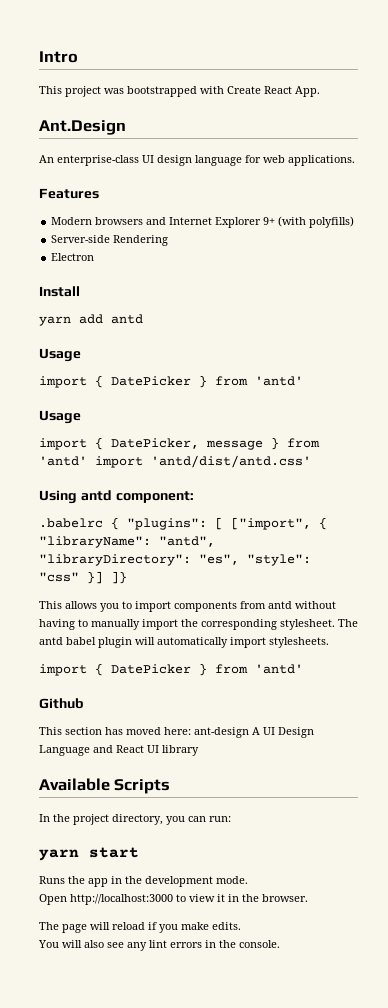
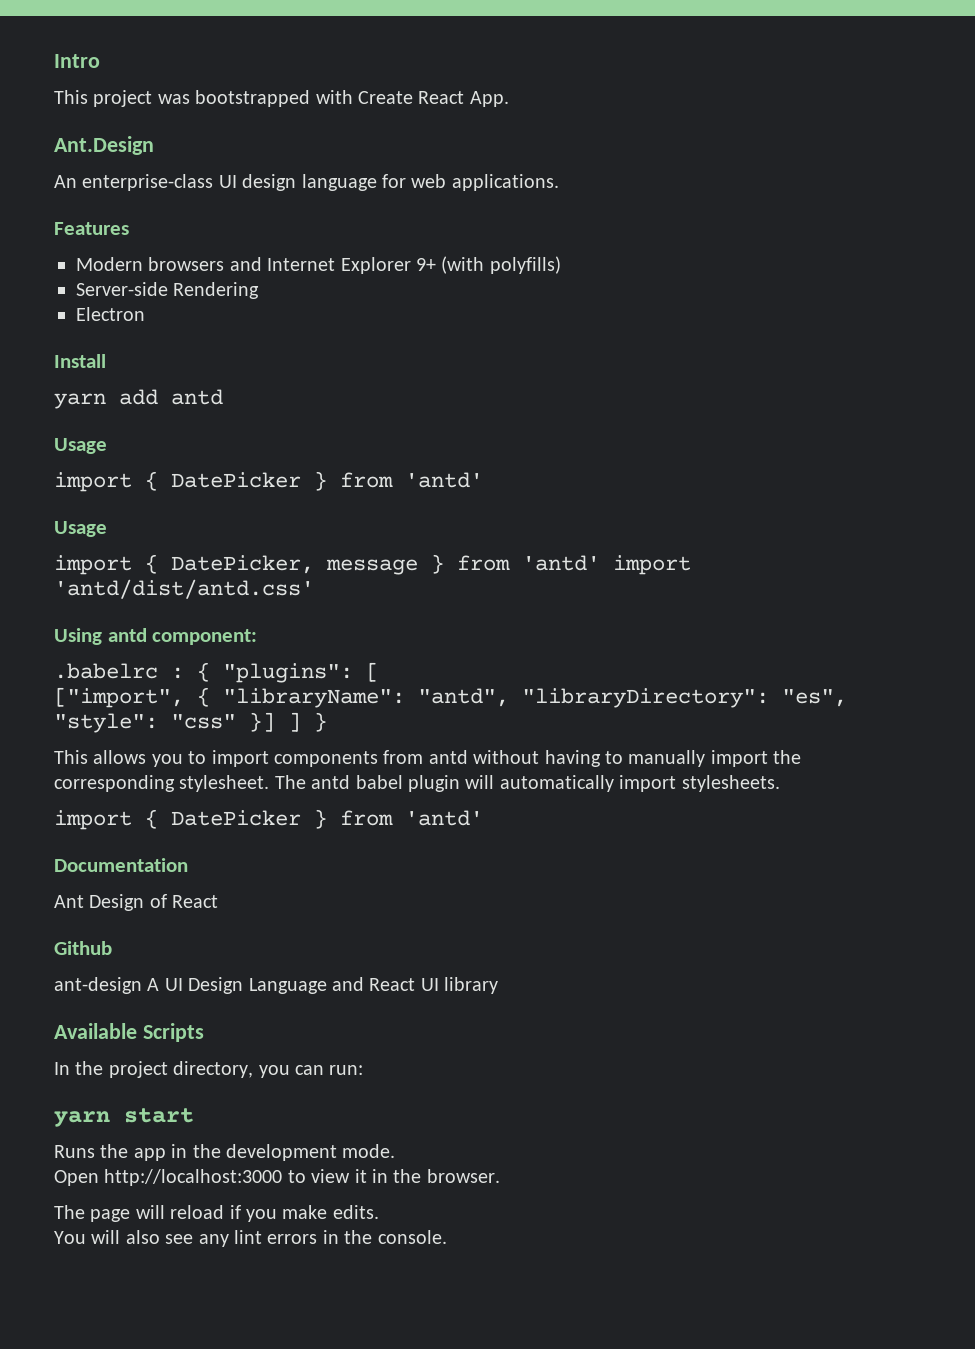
(103, 523) none -> [171,667,184,679] :
(223, 523) none -> (379, 672) //
[111,571,127,584] ]} -> [288,712,327,732] ] }
[39,698,84,709] [39,727,191,735] Github // This section has moved here: -> [54,858,188,872] [54,894,219,911] [54,941,112,955] Documentation // Ant Design of React // Github //

